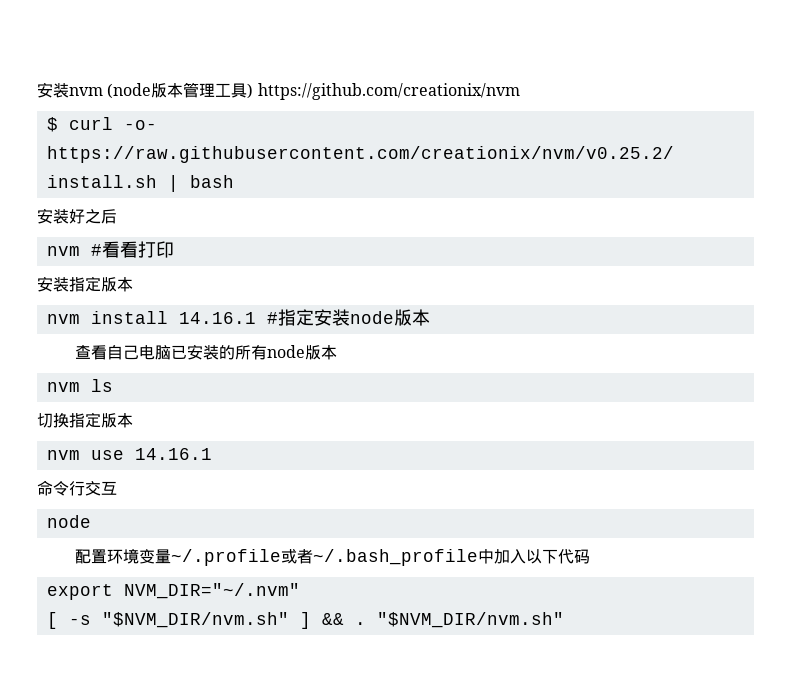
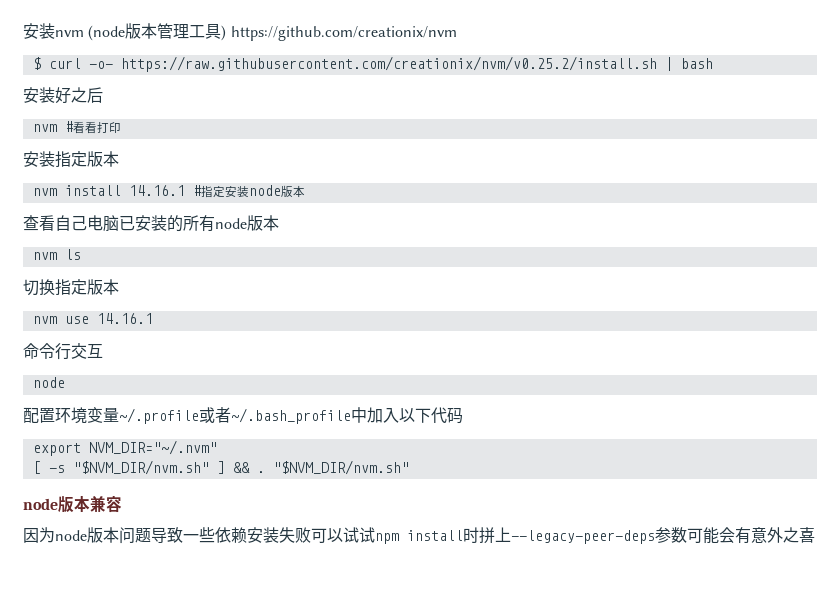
(564, 620) none -> [23,496,122,513] [23,527,815,544] // node版本兼容 // 因为node版本问题导致一些依赖安装失败可以试试npm install时拼上--legacy-peer-deps参数可能会有意外之喜

